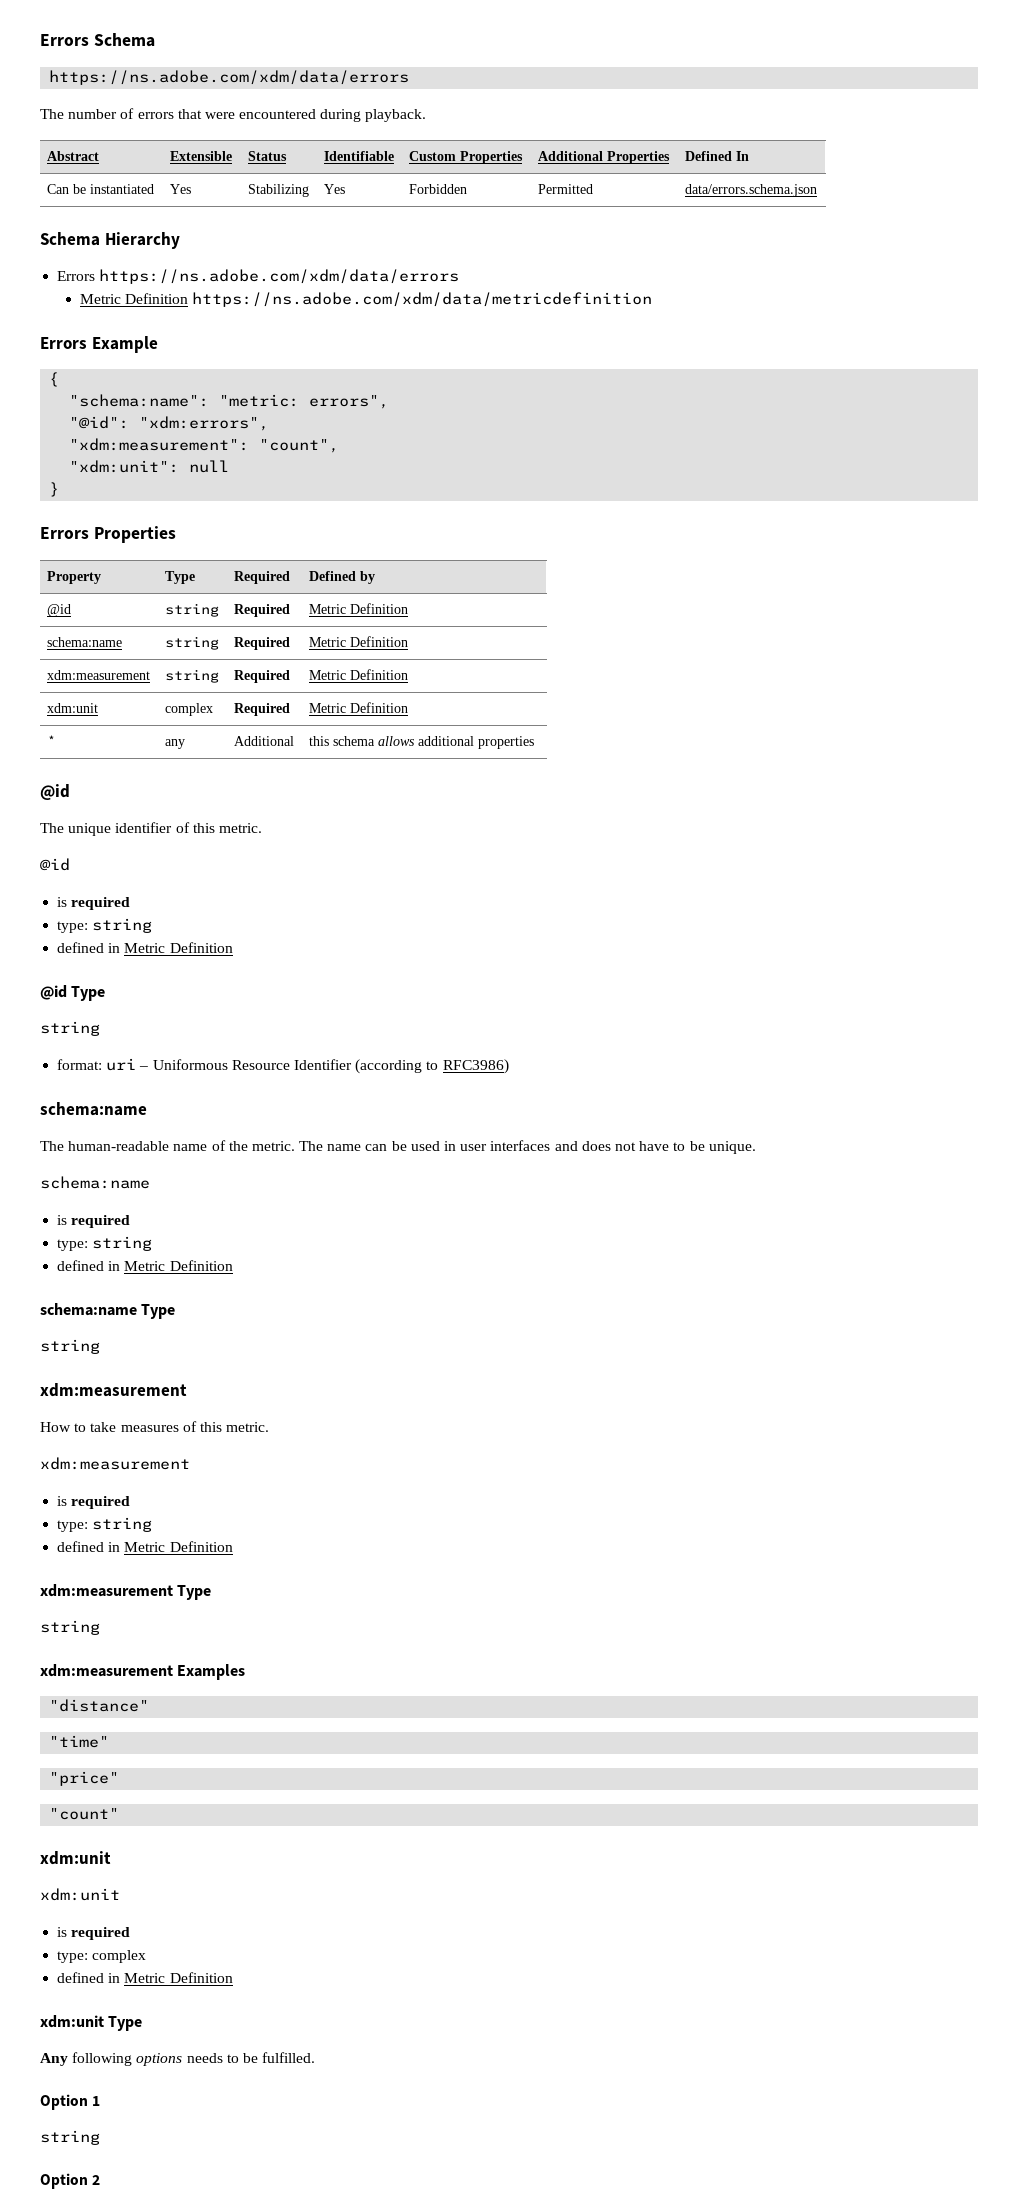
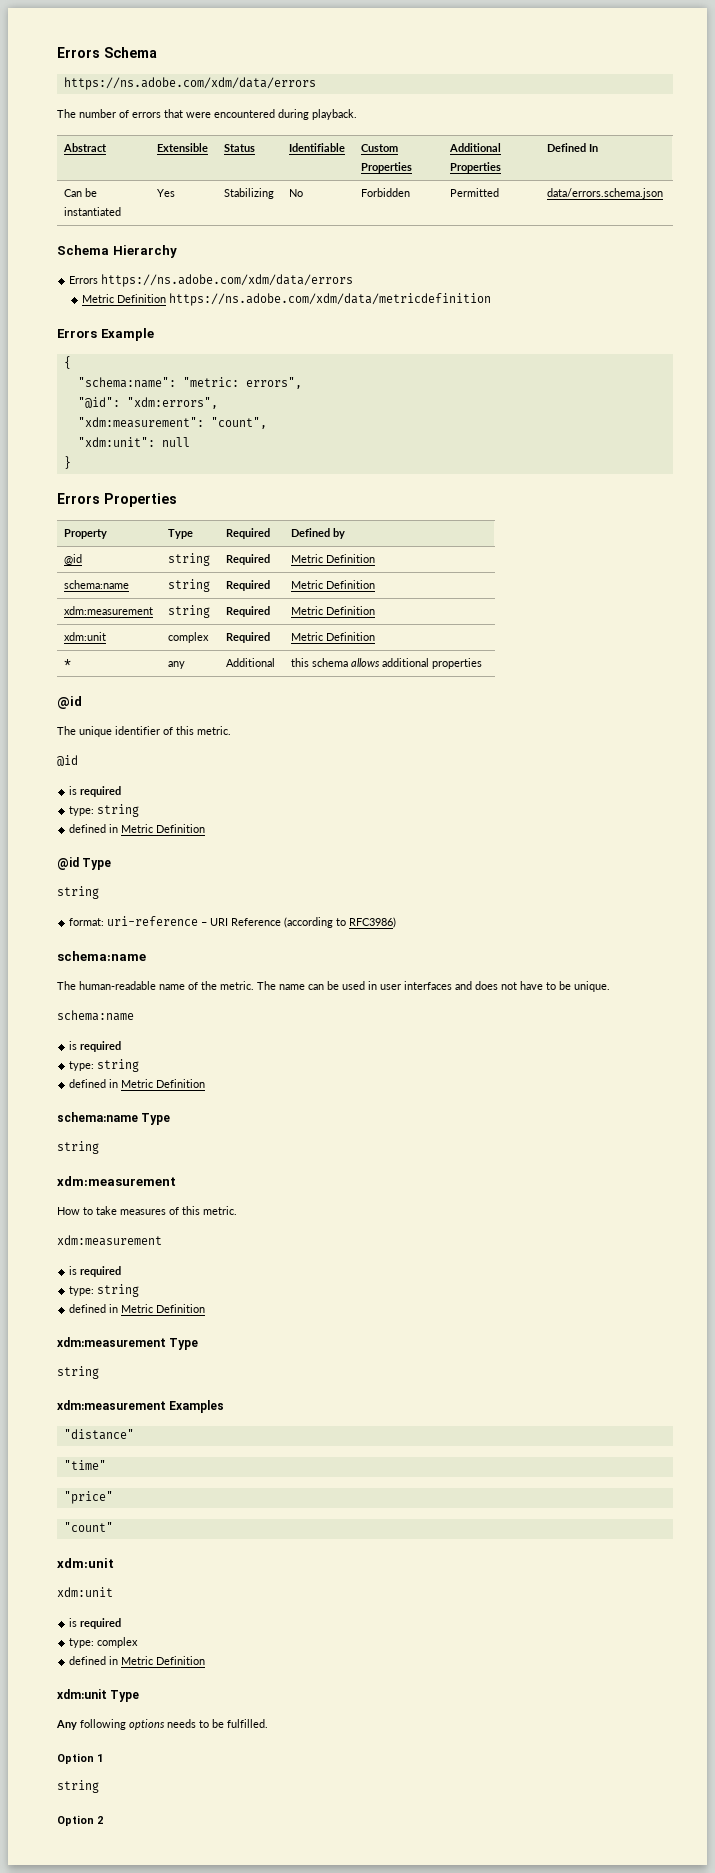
[324,184,346,194] Yes -> [289,189,304,197] No
[106,1058,352,1071] uri – Uniformous Resource Identifier -> [107,916,282,926] uri-reference – URI Reference

